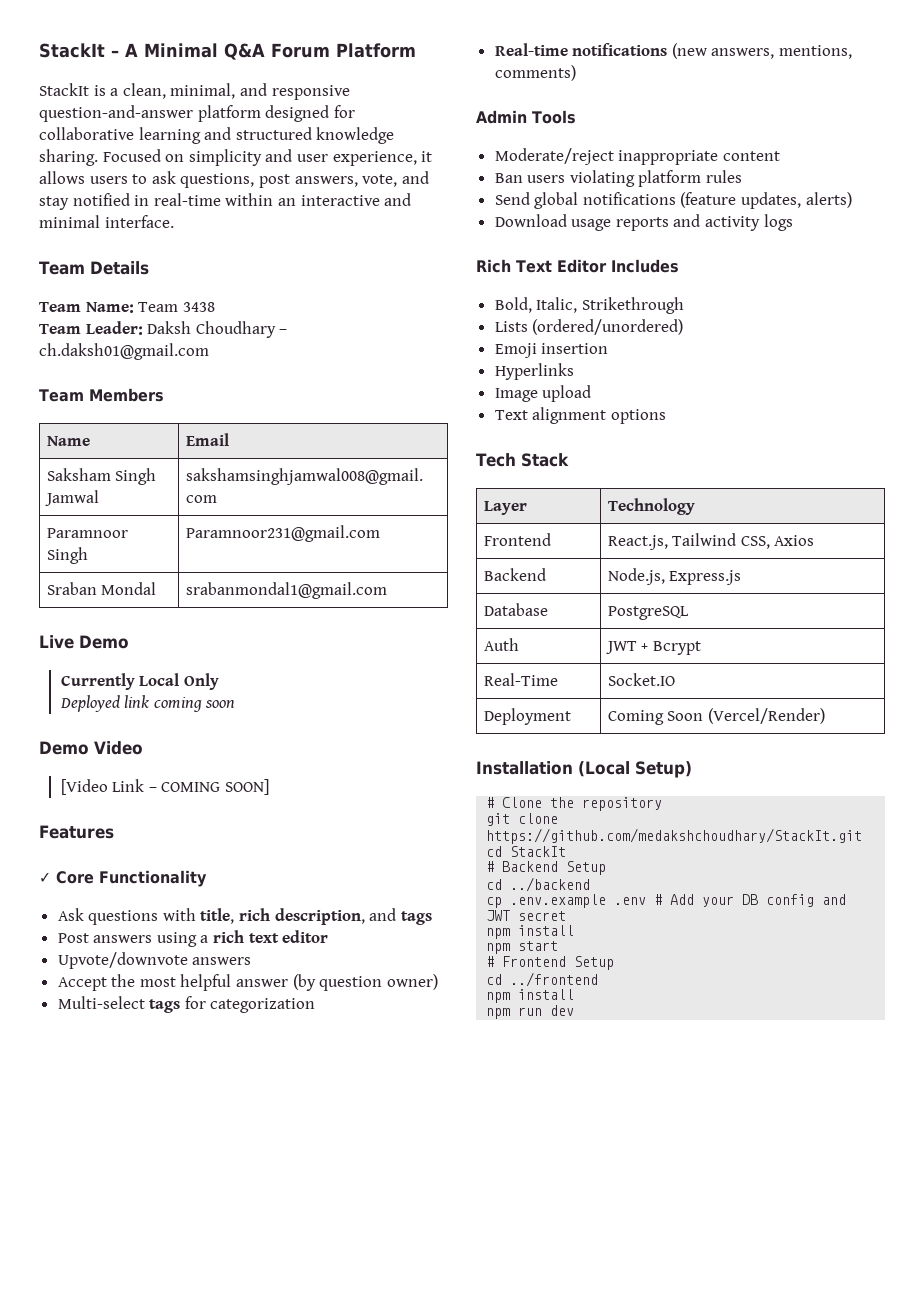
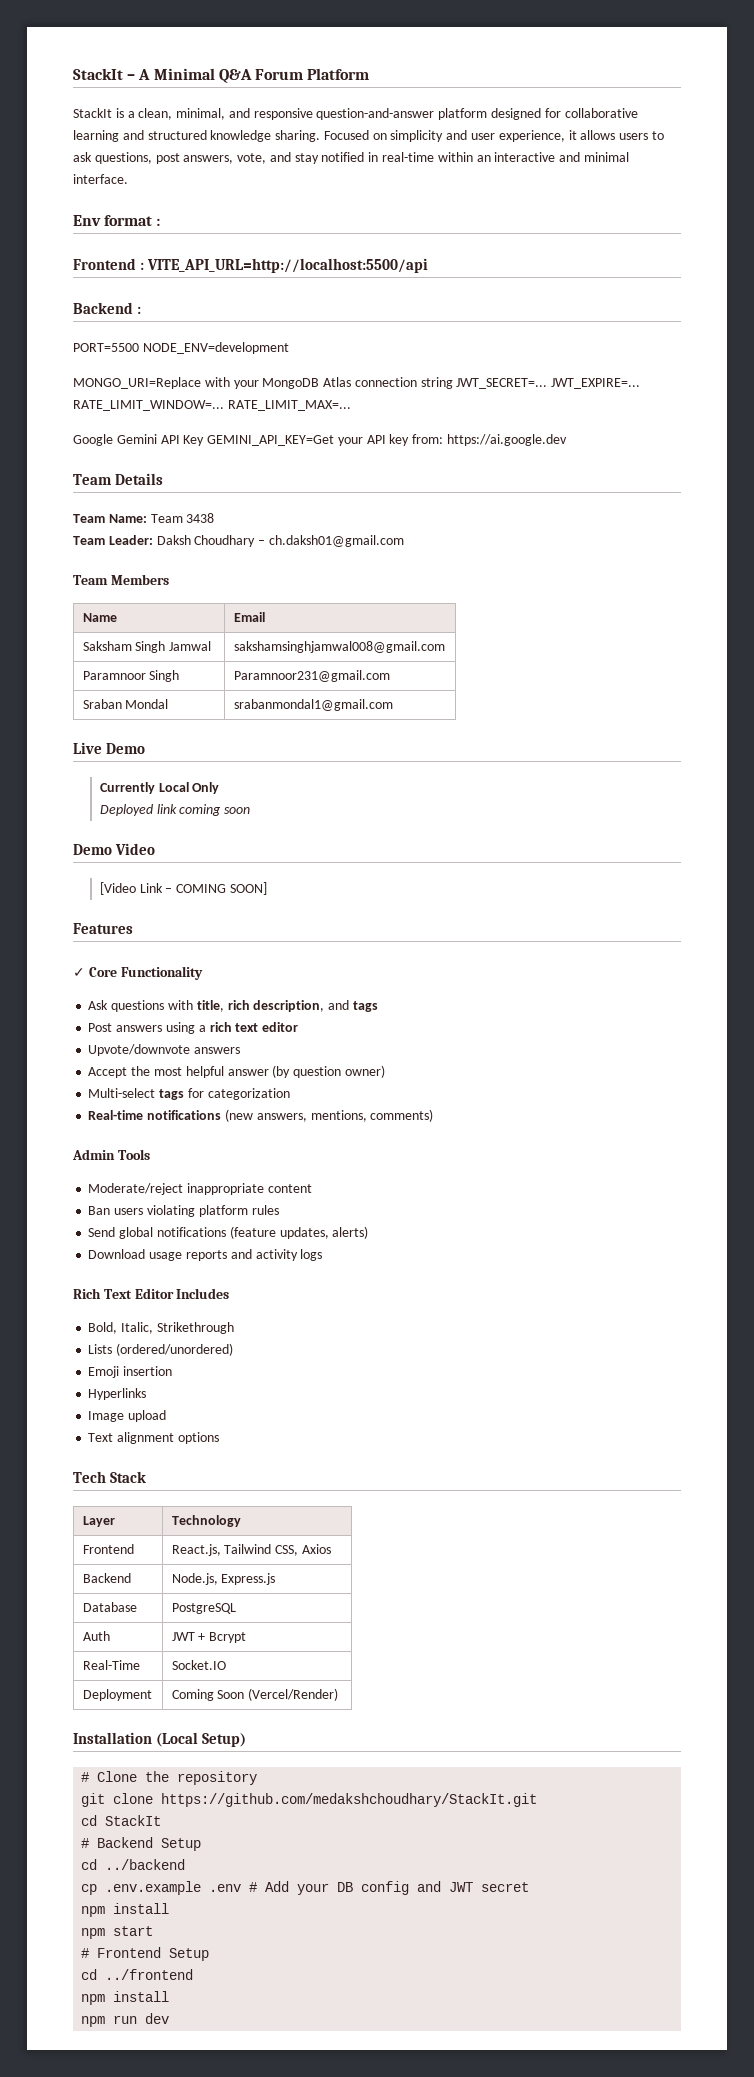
(174, 221) none -> [73,215,161,226] [73,258,429,273] [73,302,142,314] [73,342,289,354] [73,377,641,389] [73,400,351,411] [73,434,568,446] // Env format : // Frontend : VITE_API_URL=http://localhost:5500/api // Backend : // PORT=5500 NODE_ENV=development // MONGO_URI=Replace with your MongoDB Atlas connection string JWT_SECRET=... JWT_EXPIRE=... RATE_LIMIT_WINDOW=... RATE_LIMIT_MAX=... // Google Gemini API Key GEMINI_API_KEY=Get your API key from: https://ai.google.dev

